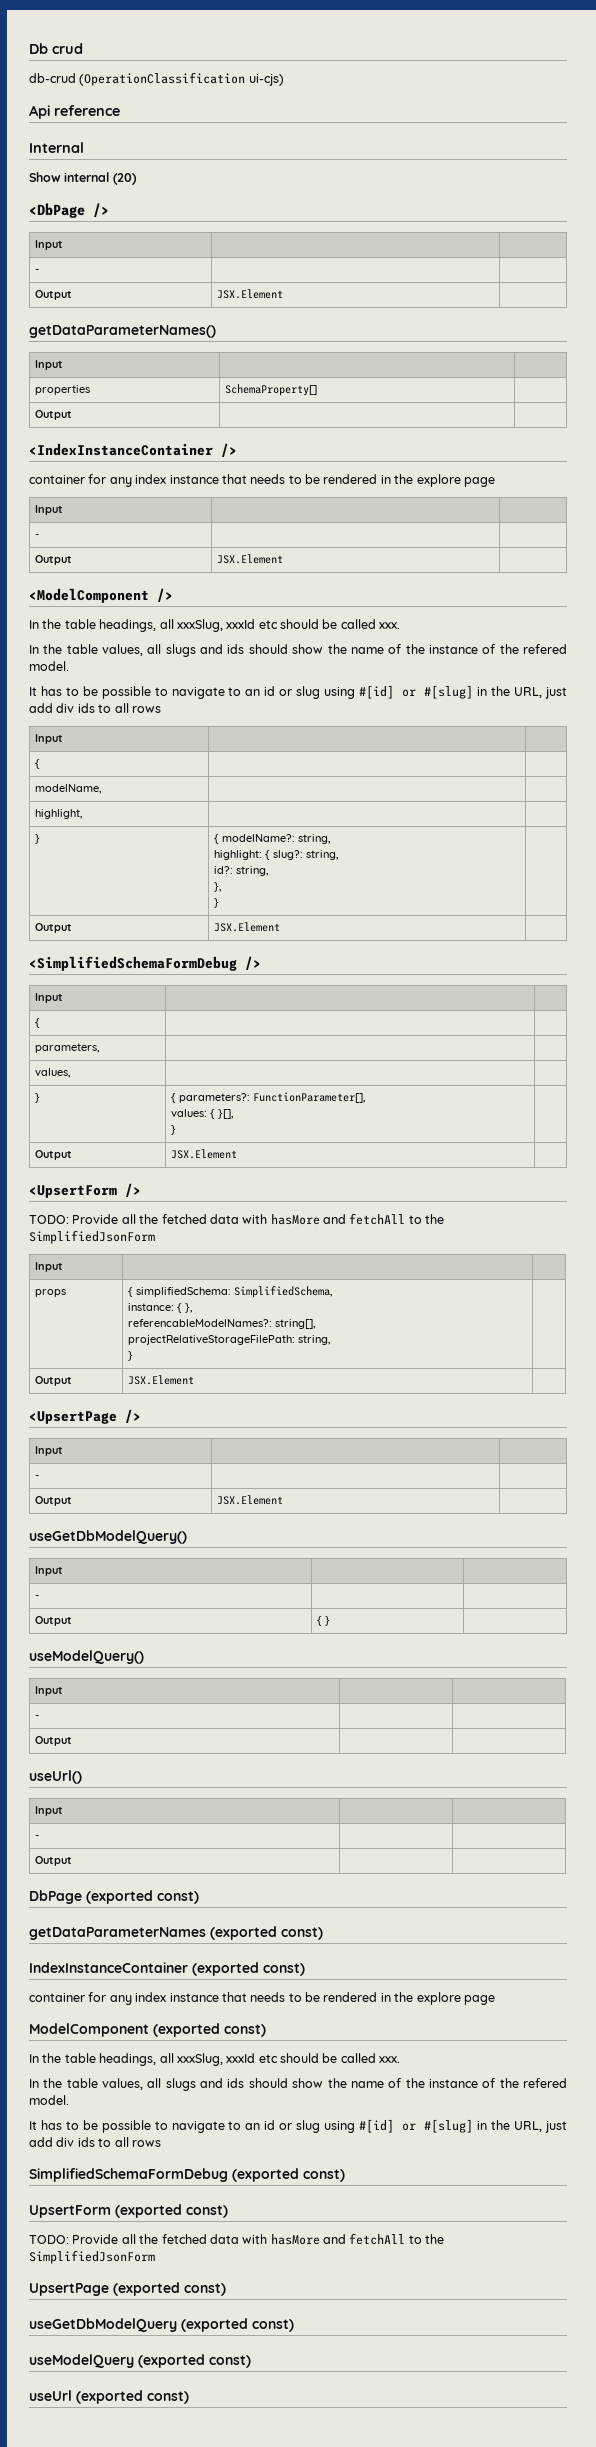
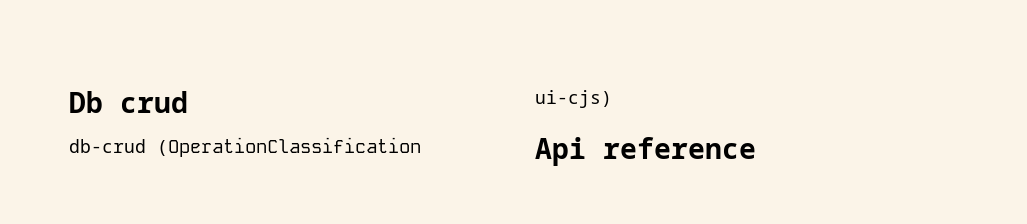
[29,142,84,153] [29,172,137,185] [29,203,109,218] [34,240,63,250] [34,269,39,273] [34,290,72,300] [216,289,283,299] [29,325,216,338] [34,360,63,370] [34,385,90,395] [224,384,317,396] [34,410,72,420] [29,443,237,457] [29,474,495,487] [34,505,63,515] [34,534,39,538] [34,555,72,565] [216,554,283,564] [29,588,173,603] [29,619,401,632] [29,644,568,657] [29,661,69,671] [29,685,567,699] [29,703,161,713] [34,734,63,744] [34,759,40,769] [34,784,102,794] [34,809,83,819] [34,834,40,844] [213,834,331,844] [213,850,339,860] [213,866,269,876] [213,882,222,892] [213,898,219,908] [34,923,72,933] [213,922,280,932] [29,956,261,971] [34,993,63,1003] [34,1018,40,1028] [34,1043,100,1053] [34,1068,71,1078] [34,1093,40,1103] [170,1092,366,1103] [170,1109,234,1119] [170,1125,176,1135] [34,1150,72,1160] [170,1149,237,1159] [29,1183,141,1198] [29,1213,445,1225] [29,1230,155,1244] [34,1262,63,1272] [34,1289,66,1297] [127,1286,333,1298] [127,1303,193,1313] [127,1319,316,1329] [127,1335,331,1345] [127,1351,133,1361] [34,1376,72,1386] [127,1375,194,1385] [29,1409,141,1424] [34,1446,63,1456] [34,1475,39,1479] [34,1496,72,1506] [216,1495,283,1505] [29,1530,187,1544] [34,1566,63,1576] [34,1595,39,1599] [34,1616,72,1626] [316,1616,330,1626] [29,1650,144,1664] [34,1686,63,1696] [34,1715,39,1719] [34,1736,72,1746] [29,1770,82,1784] [34,1806,63,1816] [34,1835,39,1839] [34,1856,72,1866] [29,1890,199,1904] [29,1926,323,1940] [29,1962,305,1976] [29,1992,495,2005] [29,2023,266,2037] [29,2053,401,2066] [29,2078,568,2091] [29,2095,69,2105] [29,2119,567,2133] [29,2137,161,2147] [29,2168,345,2182] [29,2204,228,2218] [29,2233,445,2245] [29,2250,155,2264] [29,2282,226,2296] [29,2318,294,2332] [29,2354,251,2368] [29,2390,189,2404] // Internal // Show internal (20) // <DbPage /> // Input | | // - | | // Output | JSX.Element | // getDataParameterNames() // Input | | // properties | SchemaProperty[] | // Output | | // <IndexInstanceContainer /> // container for any index instance that needs to be rendered in the explore page // Input | | // - | | // Output | JSX.Element | // <ModelComponent /> // In the table headings, all xxxSlug, xxxId etc should be called xxx. // In the table values, all slugs and ids should show the name of the instance of the refered model. // It has to be possible to navigate to an id or slug using #[id] or #[slug] in the URL, just add div ids to all rows // Input | | // { | | // modelName, | | // highlight, | | // } | { modelName?: string, // highlight: { slug?: string, // id?: string, // }, // } | // Output | JSX.Element | // <SimplifiedSchemaFormDebug /> // Input | | // { | | // parameters, | | // values, | | // } | { parameters?: FunctionParameter[], // values: { }[], // } | // Output | JSX.Element | // <UpsertForm /> // TODO: Provide all the fetched data with hasMore and fetchAll to the SimplifiedJsonForm // Input | | // props | { simplifiedSchema: SimplifiedSchema, // instance: { }, // referencableModelNames?: string[], // projectRelativeStorageFilePath: string, // } | // Output | JSX.Element | // <UpsertPage /> // Input | | // - | | // Output | JSX.Element | // useGetDbModelQuery() // Input | | // - | | // Output | { } | // useModelQuery() // Input | | // - | | // Output | | // useUrl() // Input | | // - | | // Output | | // DbPage (exported const) // getDataParameterNames (exported const) // IndexInstanceContainer (exported const) // container for any index instance that needs to be rendered in the explore page // ModelComponent (exported const) // In the table headings, all xxxSlug, xxxId etc should be called xxx. // In the table values, all slugs and ids should show the name of the instance of the refered model. // It has to be possible to navigate to an id or slug using #[id] or #[slug] in the URL, just add div ids to all rows // SimplifiedSchemaFormDebug (exported const) // UpsertForm (exported const) // TODO: Provide all the fetched data with hasMore and fetchAll to the SimplifiedJsonForm // UpsertPage (exported const) // useGetDbModelQuery (exported const) // useModelQuery (exported const) // useUrl (exported const) -> (756, 148) none

